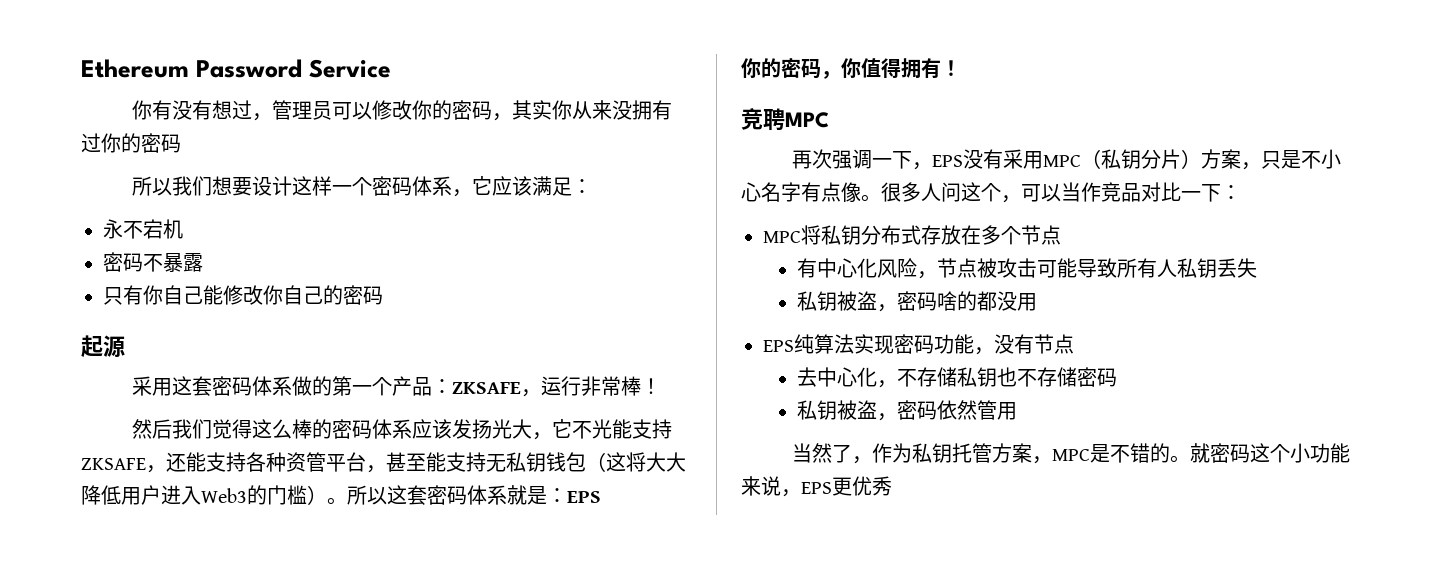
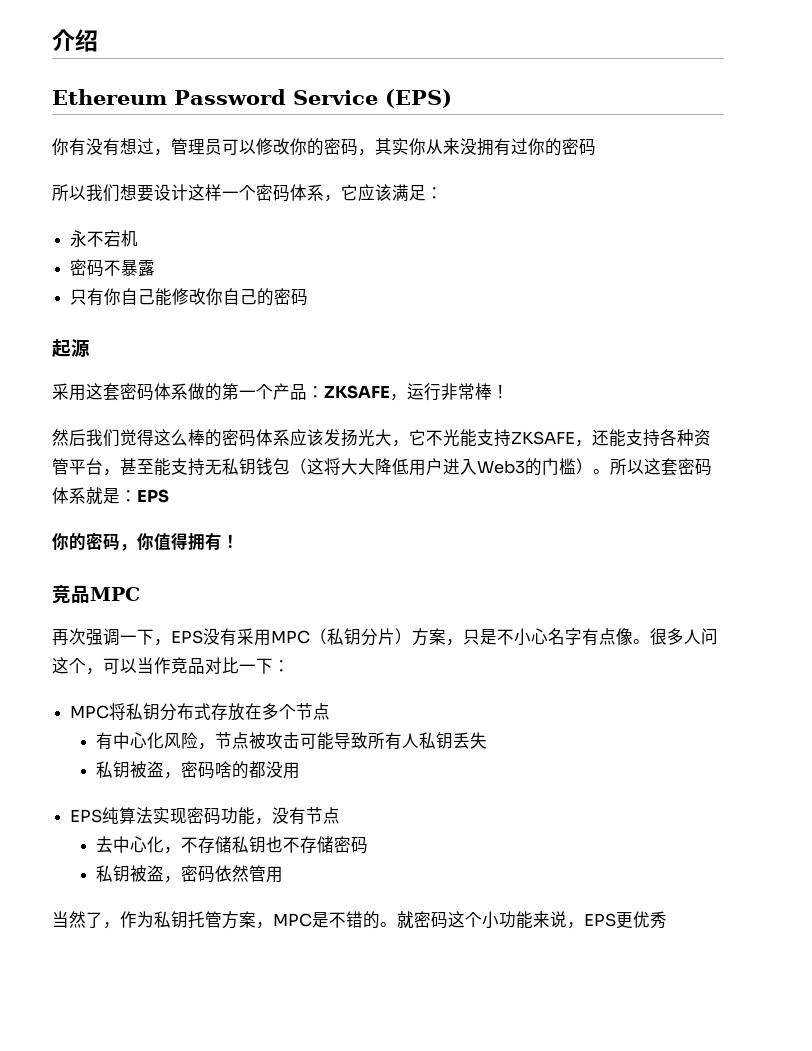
(81, 68) none -> [52,29,98,52] 介绍 //
(391, 68) none -> [385,89,452,108] (EPS)
[763,108,785,131] 聘 -> [71,585,90,603] 品

